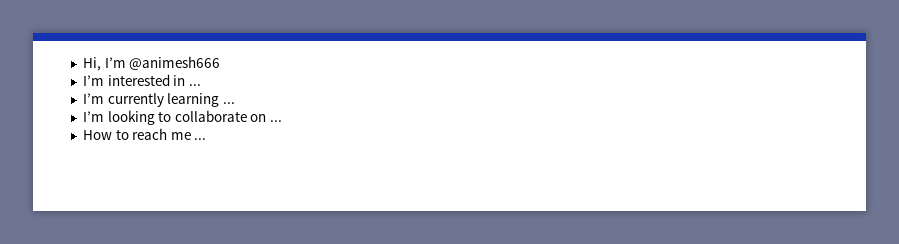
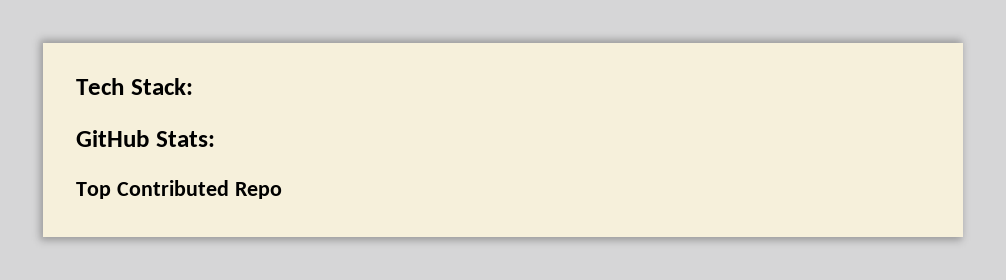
[82,56,221,71] [82,74,201,86] [82,93,235,107] [82,110,283,125] [82,128,207,140] Hi, I’m @animesh666 // I’m interested in ... // I’m currently learning ... // I’m looking to collaborate on ... // How to reach me ... -> [76,78,193,95] [76,130,215,147] [76,180,282,199] Tech Stack: // GitHub Stats: // Top Contributed Repo

